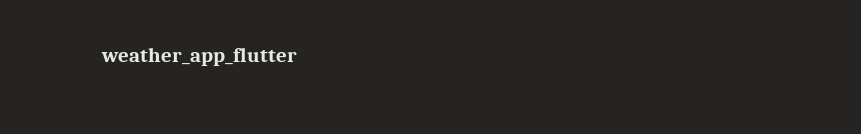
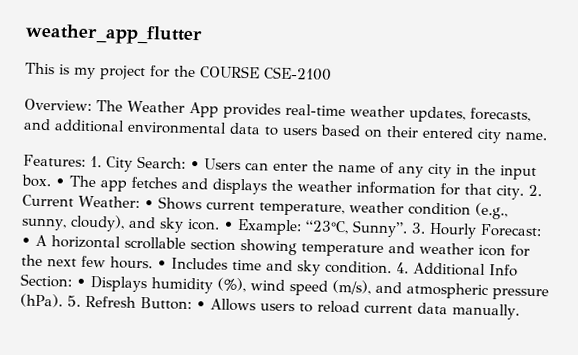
(297, 56) none -> [25,62,332,81] [24,98,531,123] [23,118,547,144] [23,154,537,181] [21,174,542,200] [22,194,508,220] [21,214,542,239] [21,234,530,257] [21,254,518,277] [20,273,549,301] [20,293,520,320] // This is my project for the COURSE CSE-2100 // Overview: The Weather App provides real-time weather updates, forecasts, and additional environmental data to users based on their entered city name. // Features: 1. City Search: • Users can enter the name of any city in the input box. • The app fetches and displays the weather information for that city. 2. Current Weather: • Shows current temperature, weather condition (e.g., sunny, cloudy), and sky icon. • Example: “23°C, Sunny”. 3. Hourly Forecast: • A horizontal scrollable section showing temperature and weather icon for the next few hours. • Includes time and sky condition. 4. Additional Info Section: • Displays humidity (%), wind speed (m/s), and atmospheric pressure (hPa). 5. Refresh Button: • Allows users to reload current data manually.

